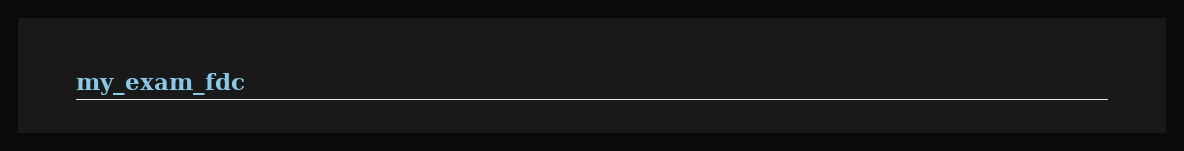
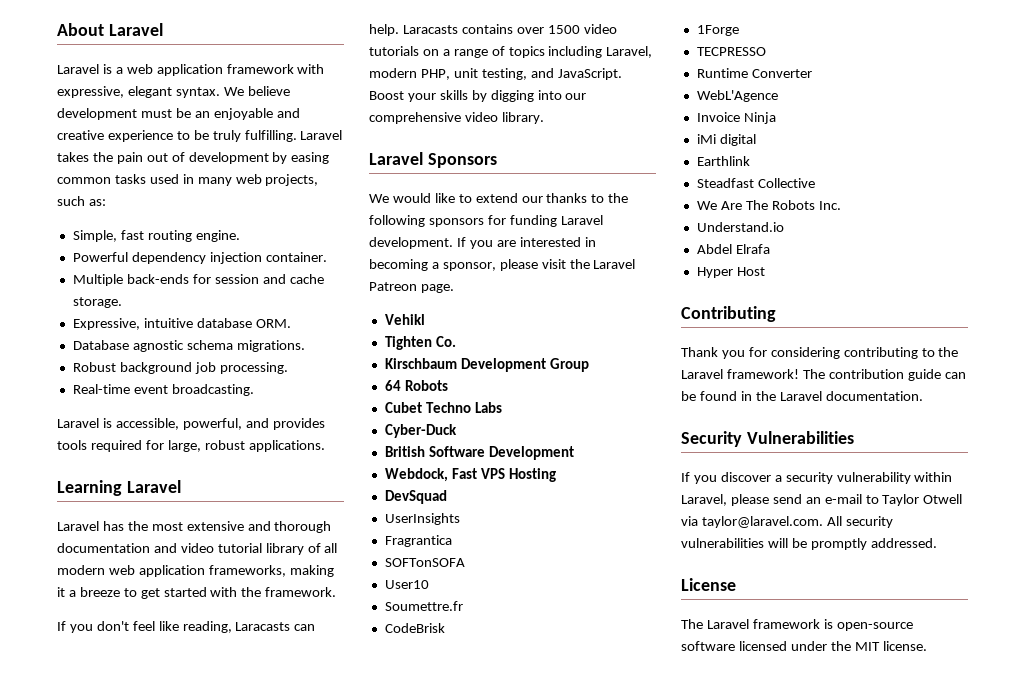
[76,73,245,95] my_exam_fdc -> [57,23,163,36] [57,64,325,76] [57,86,290,98] [57,108,300,120] [57,130,343,142] [57,152,330,164] [57,174,319,186] [57,196,106,206] [72,230,240,242] [72,252,327,264] [72,274,324,286] [72,297,122,308] [72,318,291,330] [72,340,305,352] [72,362,288,374] [72,384,254,396] [57,418,325,430] [57,440,325,452] [57,480,181,496] [57,521,332,533] [57,543,338,555] [57,565,334,577] [57,587,337,599] [57,621,316,633] [369,24,617,36] [369,46,653,58] [369,68,622,80] [369,90,587,102] [369,112,544,124] [369,152,497,168] [369,193,629,203] [369,215,603,227] [369,237,596,249] [369,259,636,271] [369,282,454,293] [384,314,425,325] [384,336,456,350] [384,358,589,372] [384,380,448,391] [384,402,502,413] [384,424,457,438] [384,446,574,460] [384,468,556,482] [384,490,447,504] [384,513,460,525] [384,535,452,547] [384,558,465,567] [384,580,429,589] [384,601,463,611] [384,623,445,633] [696,25,739,36] [696,47,766,56] [696,68,812,78] [696,90,778,102] [696,112,776,124] [696,134,756,146] [696,156,750,166] [696,178,815,188] [696,200,841,210] [696,222,784,232] [696,244,770,254] [696,267,765,278] [681,306,776,322] [681,347,959,359] [681,369,966,381] [681,391,923,401] [681,431,854,447] [681,472,953,484] [681,494,963,506] [681,516,893,528] [681,538,937,550] [681,578,736,591] [681,619,913,631] [681,641,927,651] About Laravel // Laravel is a web application framework with expressive, elegant syntax. We believe development must be an enjoyable and creative experience to be truly fulfilling. Laravel takes the pain out of development by easing common tasks used in many web projects, such as: // Simple, fast routing engine. // Powerful dependency injection container. // Multiple back-ends for session and cache storage. // Expressive, intuitive database ORM. // Database agnostic schema migrations. // Robust background job processing. // Real-time event broadcasting. // Laravel is accessible, powerful, and provides tools required for large, robust applications. // Learning Laravel // Laravel has the most extensive and thorough documentation and video tutorial library of all modern web application frameworks, making it a breeze to get started with the framework. // If you don't feel like reading, Laracasts can help. Laracasts contains over 1500 video tutorials on a range of topics including Laravel, modern PHP, unit testing, and JavaScript. Boost your skills by digging into our comprehensive video library. // Laravel Sponsors // We would like to extend our thanks to the following sponsors for funding Laravel development. If you are interested in becoming a sponsor, please visit the Laravel Patreon page. // Vehikl // Tighten Co. // Kirschbaum Development Group // 64 Robots // Cubet Techno Labs // Cyber-Duck // British Software Development // Webdock, Fast VPS Hosting // DevSquad // UserInsights // Fragrantica // SOFTonSOFA // User10 // Soumettre.fr // CodeBrisk // 1Forge // TECPRESSO // Runtime Converter // WebL'Agence // Invoice Ninja // iMi digital // Earthlink // Steadfast Collective // We Are The Robots Inc. // Understand.io // Abdel Elrafa // Hyper Host // Contributing // Thank you for considering contributing to the Laravel framework! The contribution guide can be found in the Laravel documentation. // Security Vulnerabilities // If you discover a security vulnerability within Laravel, please send an e-mail to Taylor Otwell via taylor@laravel.com. All security vulnerabilities will be promptly addressed. // License // The Laravel framework is open-source software licensed under the MIT license.

